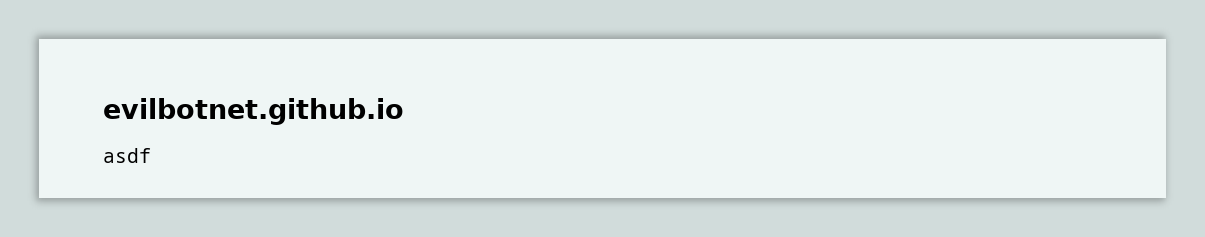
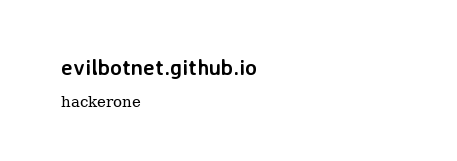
[103,148,151,163] asdf -> [61,96,141,107] hackerone

